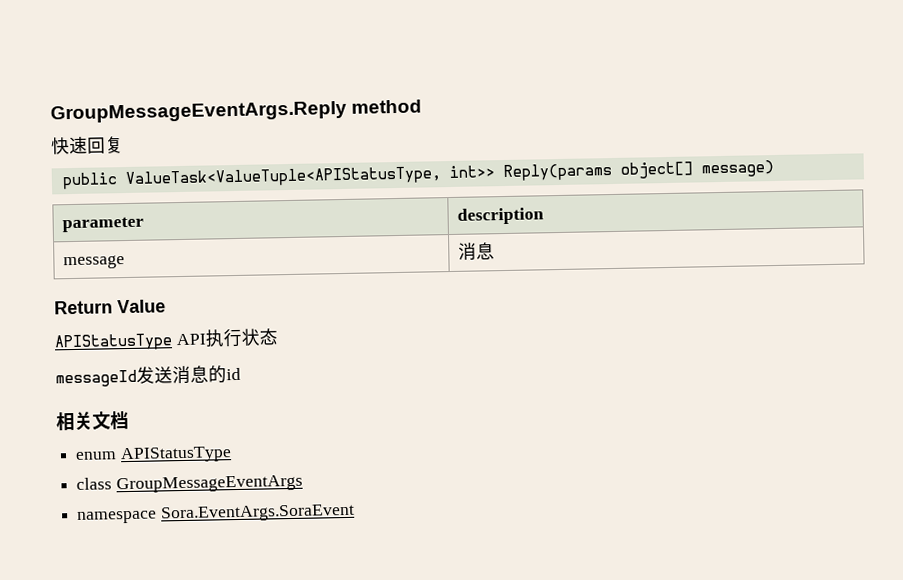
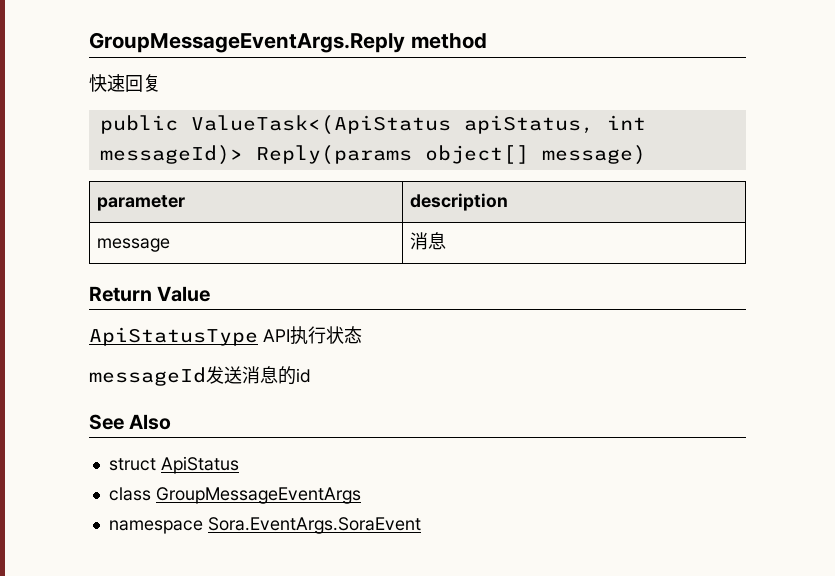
[124,165,495,189] ValueTask<ValueTuple<APIStatusType, int>> -> [190,115,646,135] [99,145,243,165] ValueTask<(ApiStatus apiStatus, int messageId)>
[54,333,173,352] APIStatusType -> [89,327,258,346] ApiStatusType
[56,411,129,432] [75,446,232,464] 相关文档 // enum APIStatusType -> [89,414,172,430] [108,456,239,474] See Also // struct ApiStatus

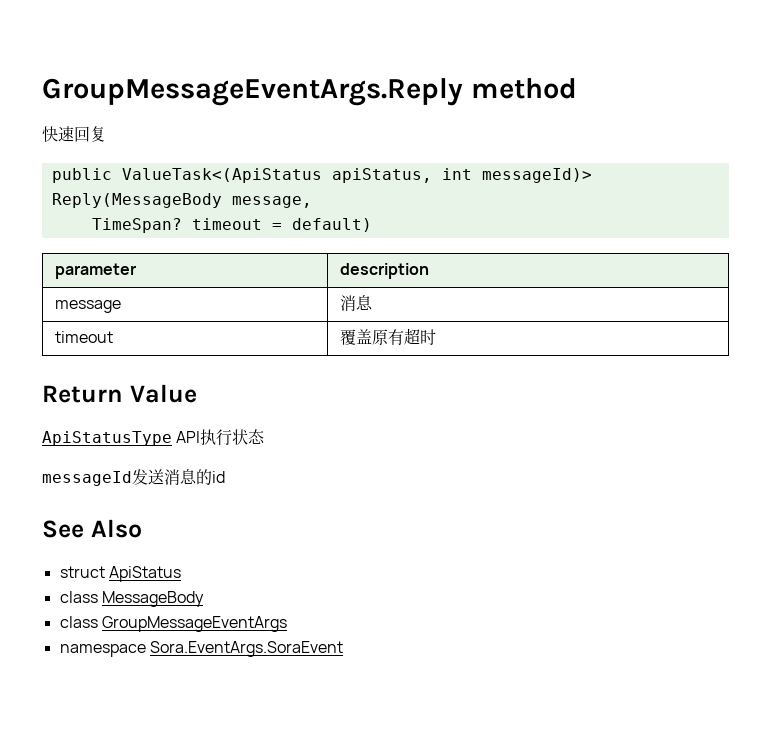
[255,145,646,165] Reply(params object[] message) -> [51,193,312,208] [91,218,372,233] Reply(MessageBody message, // TimeSpan? timeout = default)
(446, 241) none -> [54,331,113,343] [339,328,436,345] // timeout | 覆盖原有超时
(239, 465) none -> [59,591,204,607] // class MessageBody

